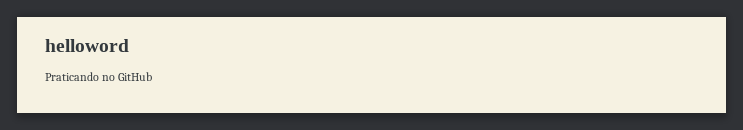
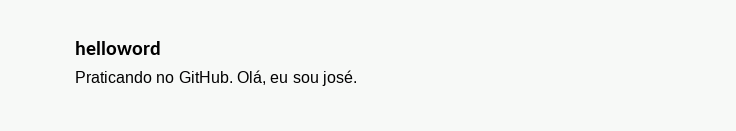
[118,72,153,81] GitHub -> [178,70,357,86] GitHub. Olá, eu sou josé.

